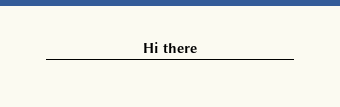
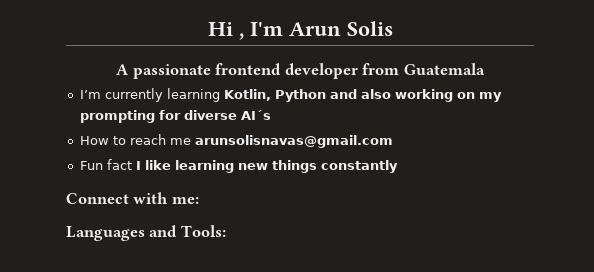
[163,43,197,53] there -> [238,21,393,40] [116,63,485,79] [79,88,502,102] [79,110,271,123] [79,134,393,148] [79,159,398,173] [66,192,199,204] [66,225,226,241] , I'm Arun Solis // A passionate frontend developer from Guatemala // I’m currently learning Kotlin, Python and also working on my prompting for diverse AI´s // How to reach me arunsolisnavas@gmail.com // Fun fact I like learning new things constantly // Connect with me: // Languages and Tools:

